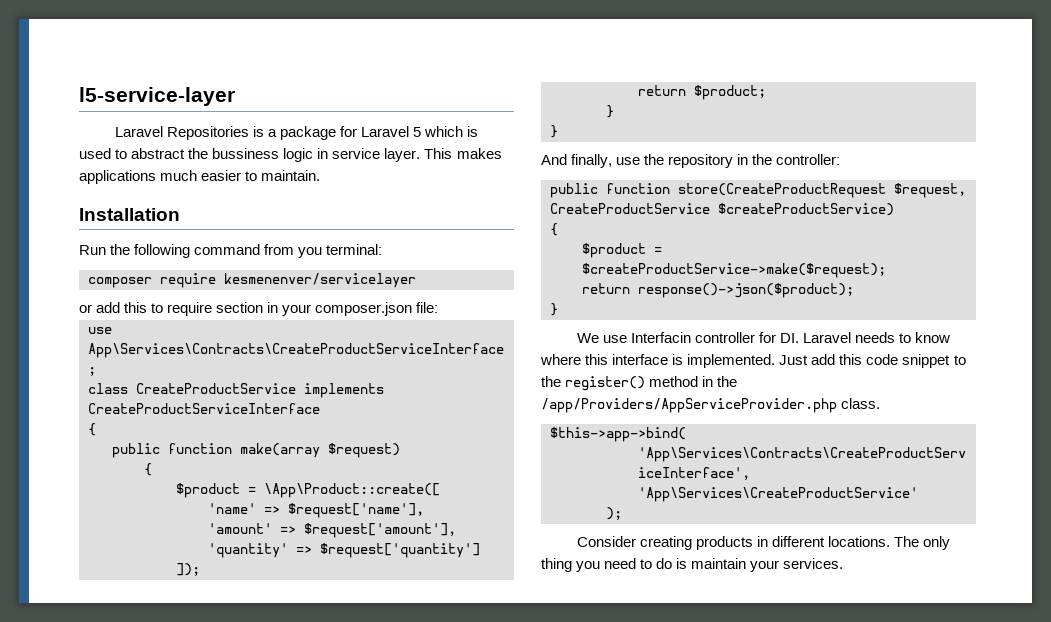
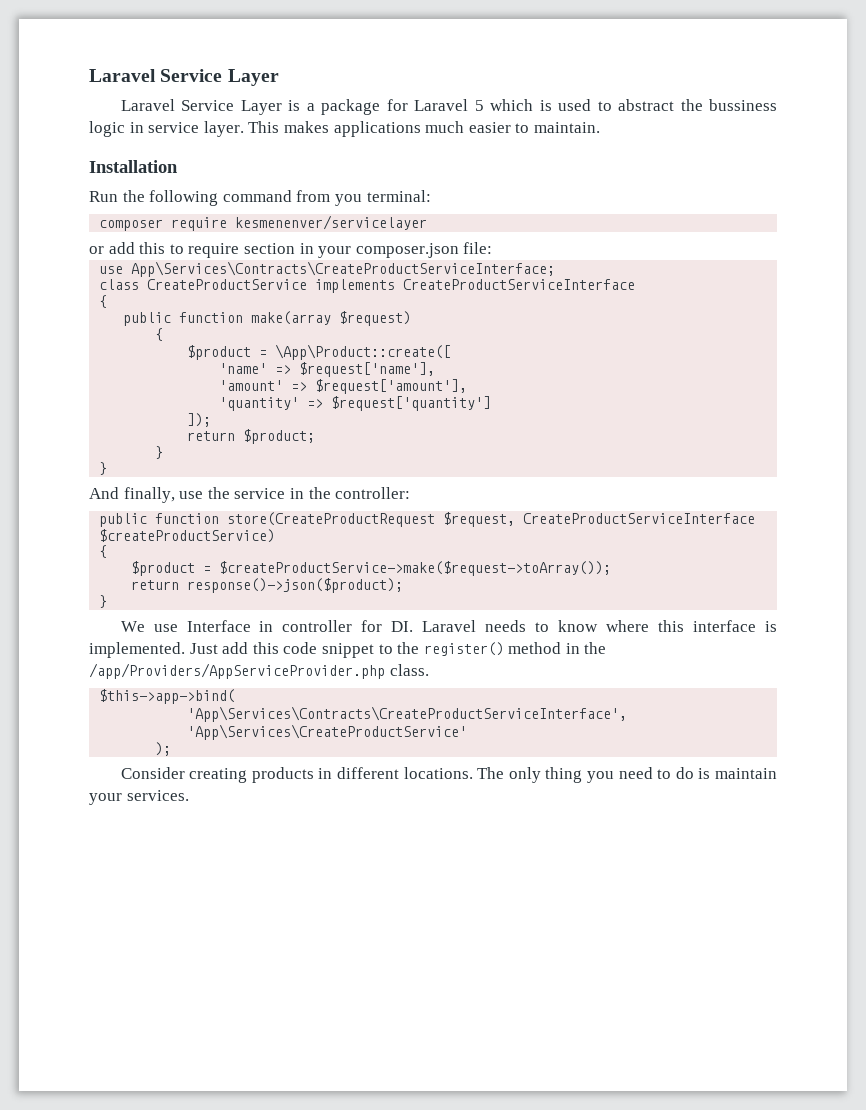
[79,87,235,106] [114,126,249,140] l5-service-layer // Laravel Repositories -> [89,69,279,86] [120,99,282,115] Laravel Service Layer // Laravel Service Layer
[668,154,734,168] repository -> [234,488,286,499] service
[550,203,710,214] CreateProductService -> [523,513,756,524] CreateProductServiceInterface
[582,263,886,278] $createProductService->make($request); -> [219,561,612,576] $createProductService->make($request->toArray());
[630,332,691,343] Interfacin -> [186,620,274,632] Interface in

